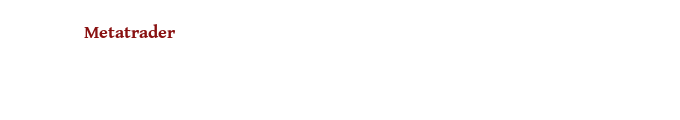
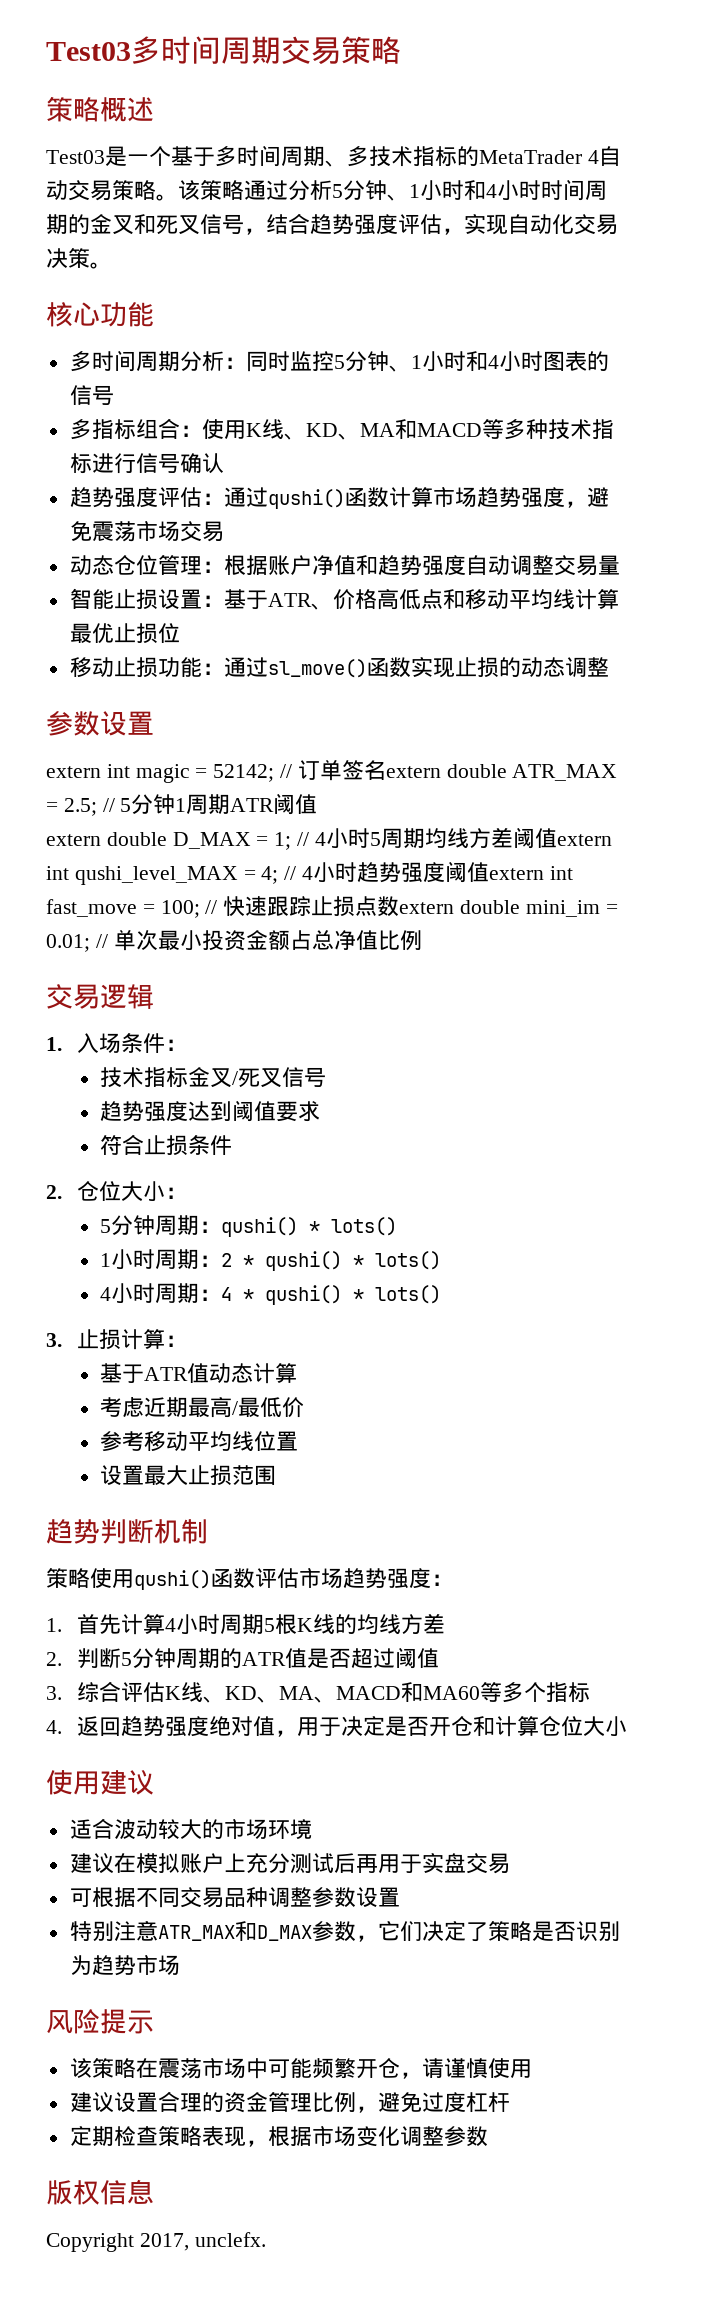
[84,24,176,38] Metatrader -> [46,36,401,65] [46,96,154,122] [46,145,621,167] [46,179,607,201] [46,213,618,235] [46,248,112,269] [46,302,154,327] [69,350,609,372] [69,385,114,405] [69,418,614,440] [69,453,224,474] [69,487,609,509] [69,521,224,542] [69,555,620,576] [69,588,619,610] [69,623,180,644] [69,657,609,678] [46,711,154,736] [46,760,618,783] [46,793,318,816] [46,827,612,850] [46,861,573,885] [46,896,618,918] [46,930,422,952] [46,984,154,1009] [46,1033,187,1053] [100,1067,327,1088] [100,1100,321,1122] [100,1134,233,1155] [46,1181,187,1201] [100,1215,398,1237] [100,1249,442,1271] [100,1283,442,1305] [46,1329,187,1350] [100,1363,298,1384] [100,1397,305,1418] [100,1431,299,1452] [100,1465,277,1485] [46,1519,208,1544] [46,1568,453,1590] [46,1613,445,1635] [46,1647,439,1669] [46,1681,590,1703] [46,1716,627,1737] [46,1770,154,1795] [69,1818,312,1840] [69,1853,510,1874] [69,1887,400,1908] [69,1920,620,1942] [69,1955,180,1976] [46,2009,154,2034] [69,2058,532,2079] [69,2091,510,2113] [69,2126,488,2147] [46,2179,154,2205] [46,2232,266,2252] Test03多时间周期交易策略 // 策略概述 // Test03是一个基于多时间周期、多技术指标的MetaTrader 4自动交易策略。该策略通过分析5分钟、1小时和4小时时间周期的金叉和死叉信号，结合趋势强度评估，实现自动化交易决策。 // 核心功能 // 多时间周期分析：同时监控5分钟、1小时和4小时图表的信号 // 多指标组合：使用K线、KD、MA和MACD等多种技术指标进行信号确认 // 趋势强度评估：通过qushi()函数计算市场趋势强度，避免震荡市场交易 // 动态仓位管理：根据账户净值和趋势强度自动调整交易量 // 智能止损设置：基于ATR、价格高低点和移动平均线计算最优止损位 // 移动止损功能：通过sl_move()函数实现止损的动态调整 // 参数设置 // extern int magic = 52142; // 订单签名extern double ATR_MAX = 2.5; // 5分钟1周期ATR阈值 // extern double D_MAX = 1; // 4小时5周期均线方差阈值extern int qushi_level_MAX = 4; // 4小时趋势强度阈值extern int fast_move = 100; // 快速跟踪止损点数extern double mini_im = 0.01; // 单次最小投资金额占总净值比例 // 交易逻辑 // 1.入场条件： // 技术指标金叉/死叉信号 // 趋势强度达到阈值要求 // 符合止损条件 // 2.仓位大小： // 5分钟周期：qushi() * lots() // 1小时周期：2 * qushi() * lots() // 4小时周期：4 * qushi() * lots() // 3.止损计算： // 基于ATR值动态计算 // 考虑近期最高/最低价 // 参考移动平均线位置 // 设置最大止损范围 // 趋势判断机制 // 策略使用qushi()函数评估市场趋势强度： // 1.首先计算4小时周期5根K线的均线方差 // 2.判断5分钟周期的ATR值是否超过阈值 // 3.综合评估K线、KD、MA、MACD和MA60等多个指标 // 4.返回趋势强度绝对值，用于决定是否开仓和计算仓位大小 // 使用建议 // 适合波动较大的市场环境 // 建议在模拟账户上充分测试后再用于实盘交易 // 可根据不同交易品种调整参数设置 // 特别注意ATR_MAX和D_MAX参数，它们决定了策略是否识别为趋势市场 // 风险提示 // 该策略在震荡市场中可能频繁开仓，请谨慎使用 // 建议设置合理的资金管理比例，避免过度杠杆 // 定期检查策略表现，根据市场变化调整参数 // 版权信息 // Copyright 2017, unclefx.

